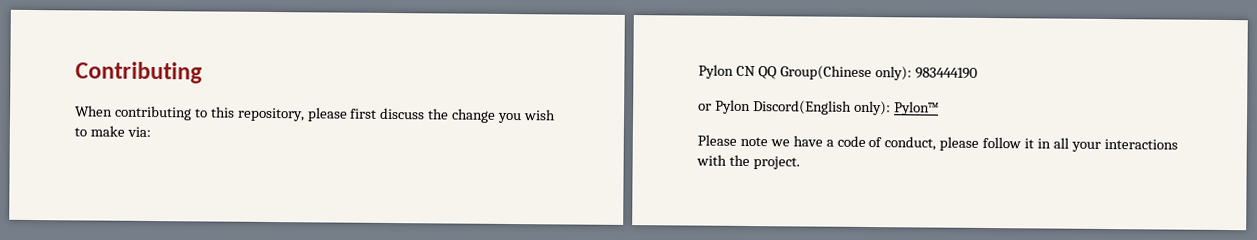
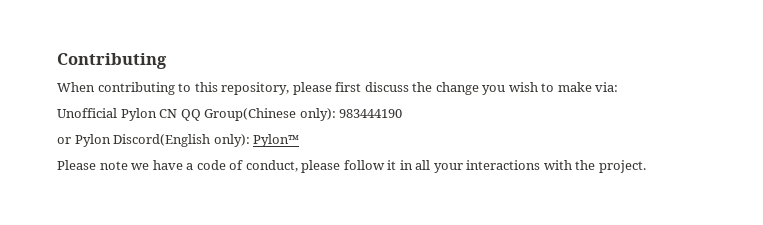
(151, 131) none -> [57,108,117,118] Unofficial

